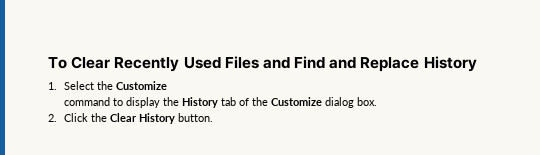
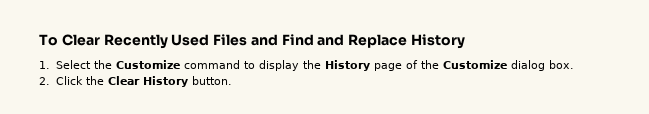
(167, 85) // -> (180, 64) none
[220,97,236,106] tab -> [373,63,402,71] page

